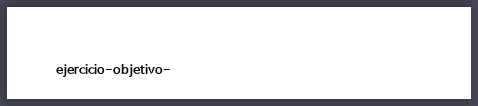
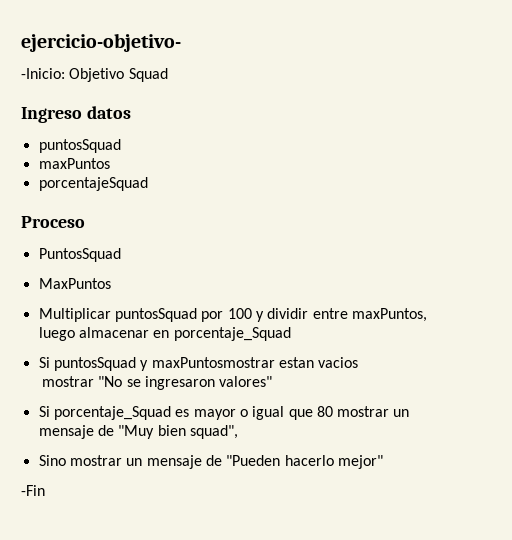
(171, 71) none -> [21,68,168,82] [21,106,131,123] [38,139,121,153] [38,158,110,169] [38,177,148,191] [21,216,85,228] [38,248,121,262] [38,278,111,289] [38,308,427,322] [38,327,291,341] [38,357,359,371] [41,376,273,390] [38,406,410,420] [38,425,238,439] [38,455,383,469] [21,485,45,496] // -Inicio: Objetivo Squad // Ingreso datos // puntosSquad // maxPuntos // porcentajeSquad // Proceso // PuntosSquad // MaxPuntos // Multiplicar puntosSquad por 100 y dividir entre maxPuntos, luego almacenar en porcentaje_Squad // Si puntosSquad y maxPuntosmostrar estan vacios // mostrar "No se ingresaron valores" // Si porcentaje_Squad es mayor o igual que 80 mostrar un mensaje de "Muy bien squad", // Sino mostrar un mensaje de "Pueden hacerlo mejor" // -Fin

